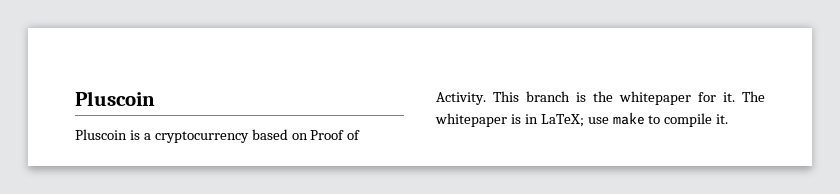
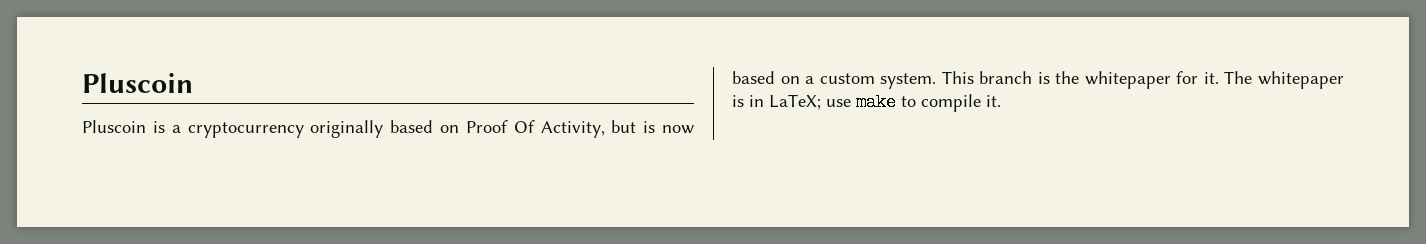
(249, 137) none -> [310,120,384,138] originally
[347,130,361,140] [436,92,486,105] of Activity. -> [513,120,695,138] [732,71,937,89] Of Activity, but is now based on a custom system.

